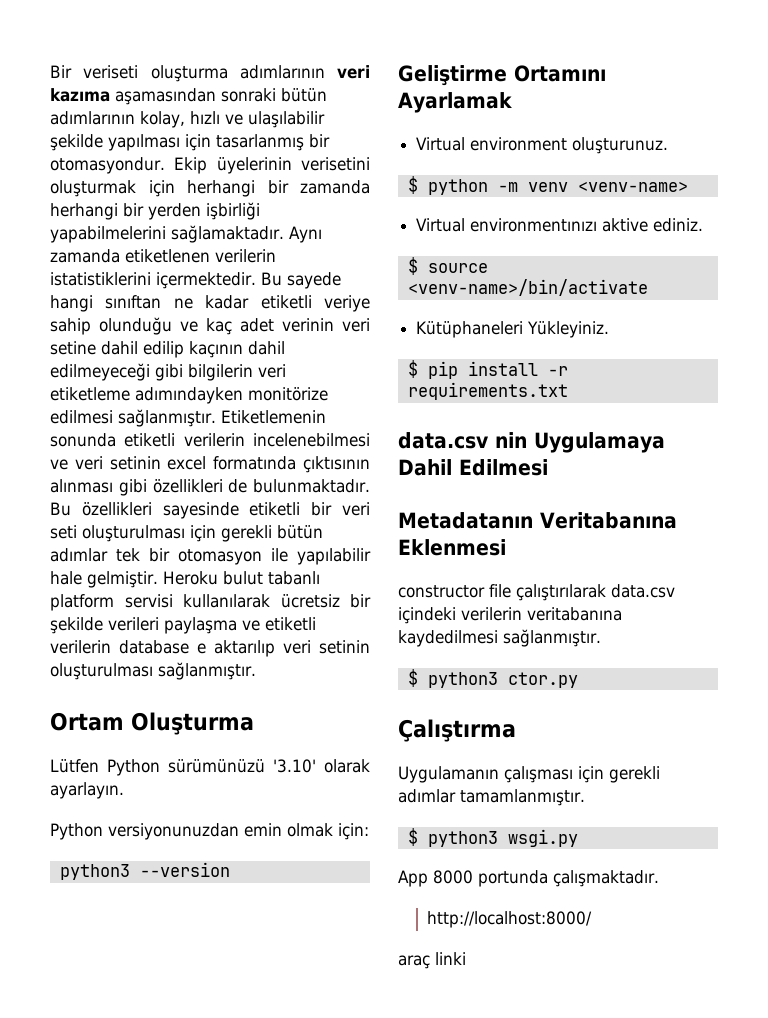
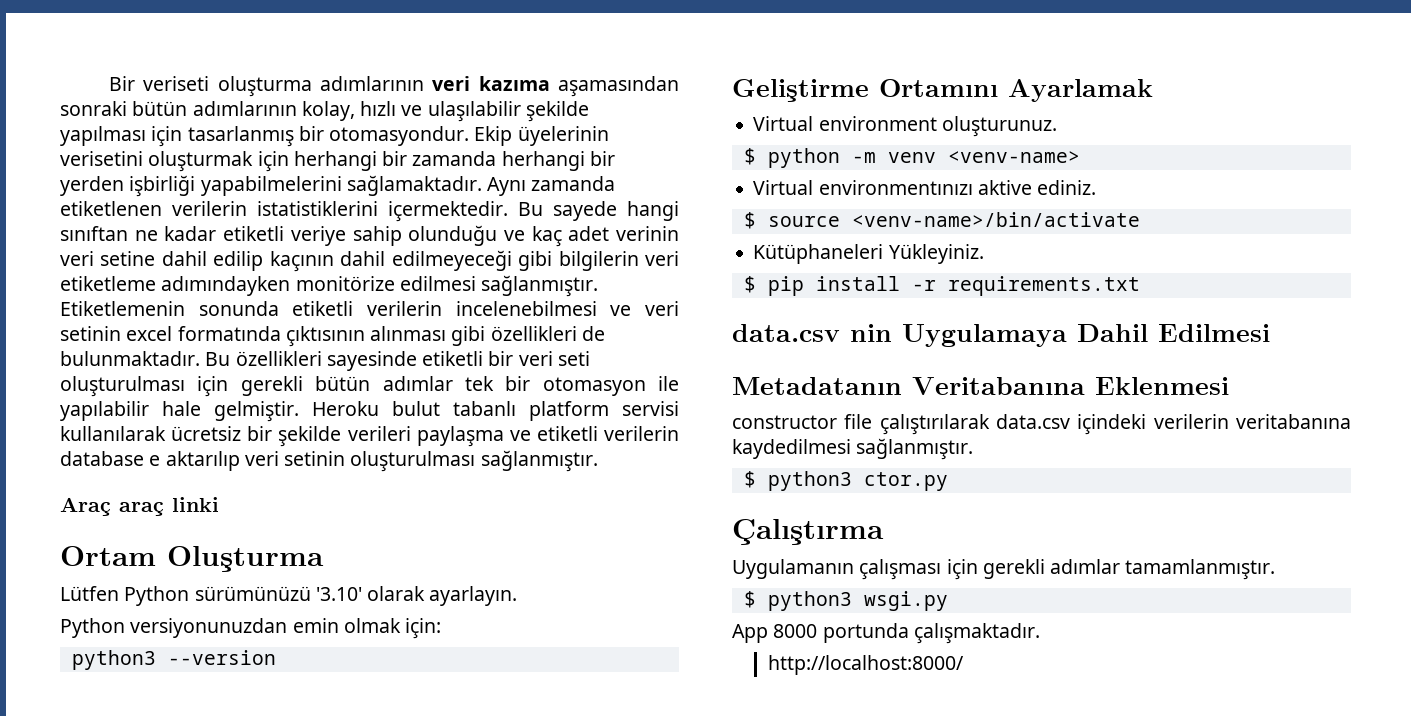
(256, 671) none -> [60,497,219,516] // Araç araç linki
[398,952,466,969] // araç linki -> (964, 665) none

